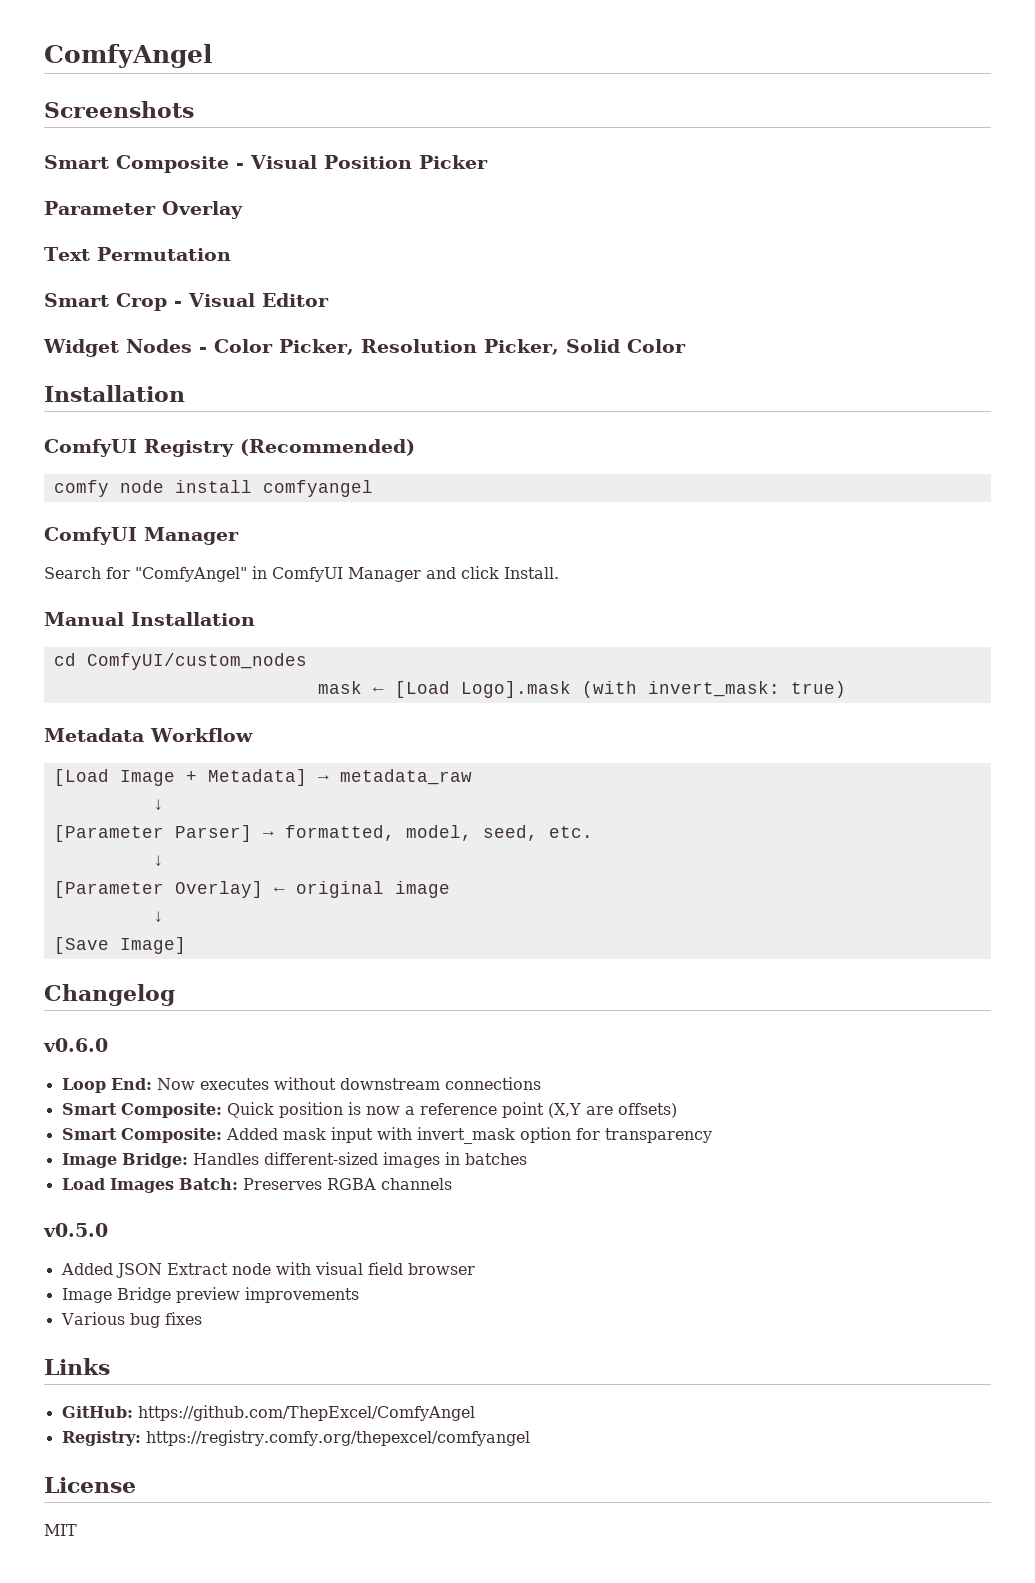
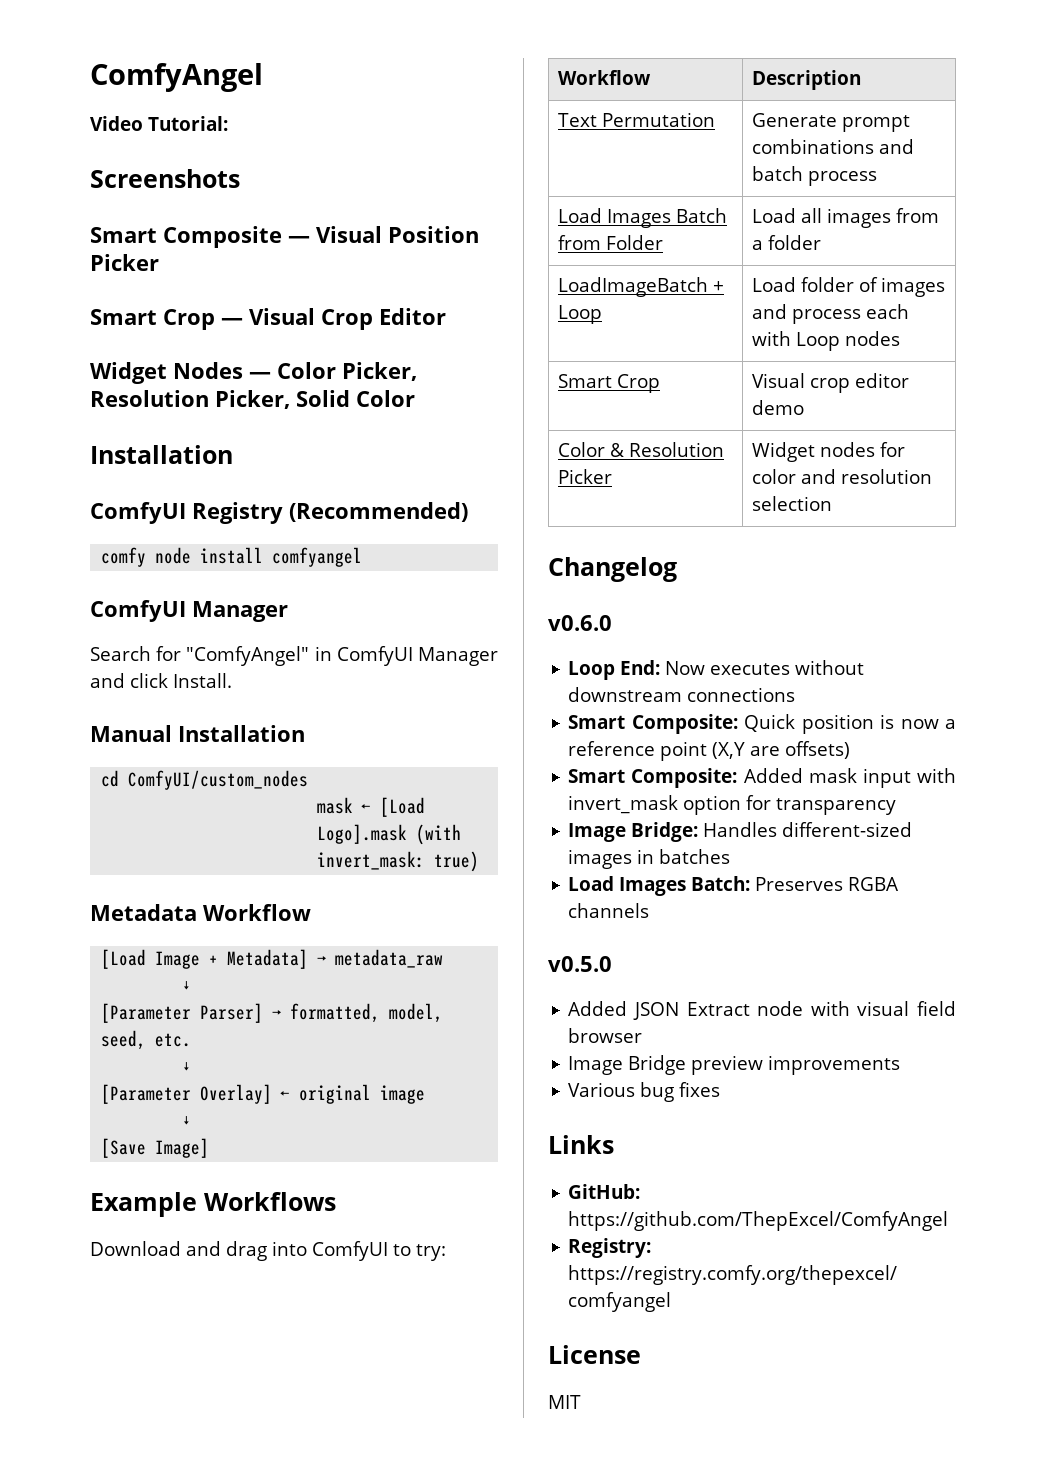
(213, 56) none -> [90,116,228,131] // Video Tutorial:
[236,163,244,169] - -> [288,236,310,243] —
[44,201,243,219] [44,247,231,261] [44,293,255,311] // Parameter Overlay // Text Permutation // Smart Crop - Visual -> [90,308,373,330] // Smart Crop — Visual Crop
[199,347,207,353] - -> [249,372,271,379] —
(186, 945) none -> [90,1192,336,1217] [90,1241,446,1261] [558,70,652,85] [752,70,862,90] [558,112,716,127] [752,113,911,132] [752,139,915,154] [752,166,878,186] [558,208,728,228] [558,235,664,250] [752,208,940,228] [752,235,822,250] [558,277,725,297] [558,305,603,324] [752,277,946,297] [752,304,910,324] [752,331,901,351] [558,374,661,393] [752,373,910,393] [752,400,805,415] [558,442,725,457] [558,469,613,484] [752,442,906,462] [752,469,933,484] [752,496,833,511] // Example Workflows // Download and drag into ComfyUI to try: // Workflow | Description // Text Permutation | Generate prompt combinations and batch process // Load Images Batch from Folder | Load all images from a folder // LoadImageBatch + Loop | Load folder of images and process each with Loop nodes // Smart Crop | Visual crop editor demo // Color & Resolution Picker | Widget nodes for color and resolution selection

